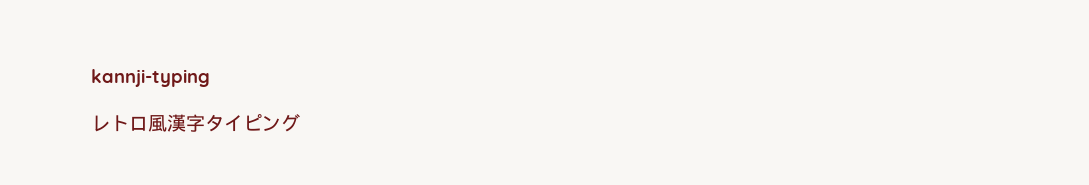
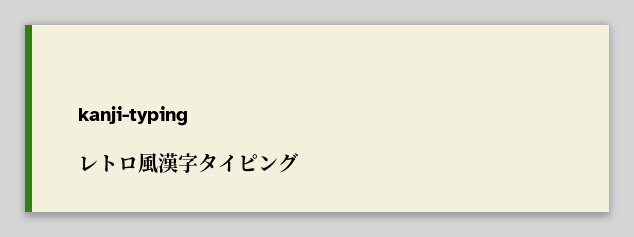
[91,69,210,87] kannji-typing -> [78,106,188,126] kanji-typing

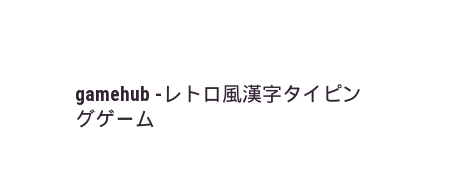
[78,106,188,126] kanji-typing // -> [75,86,163,105] gamehub -
(298, 163) none -> [95,109,155,128] ゲーム

